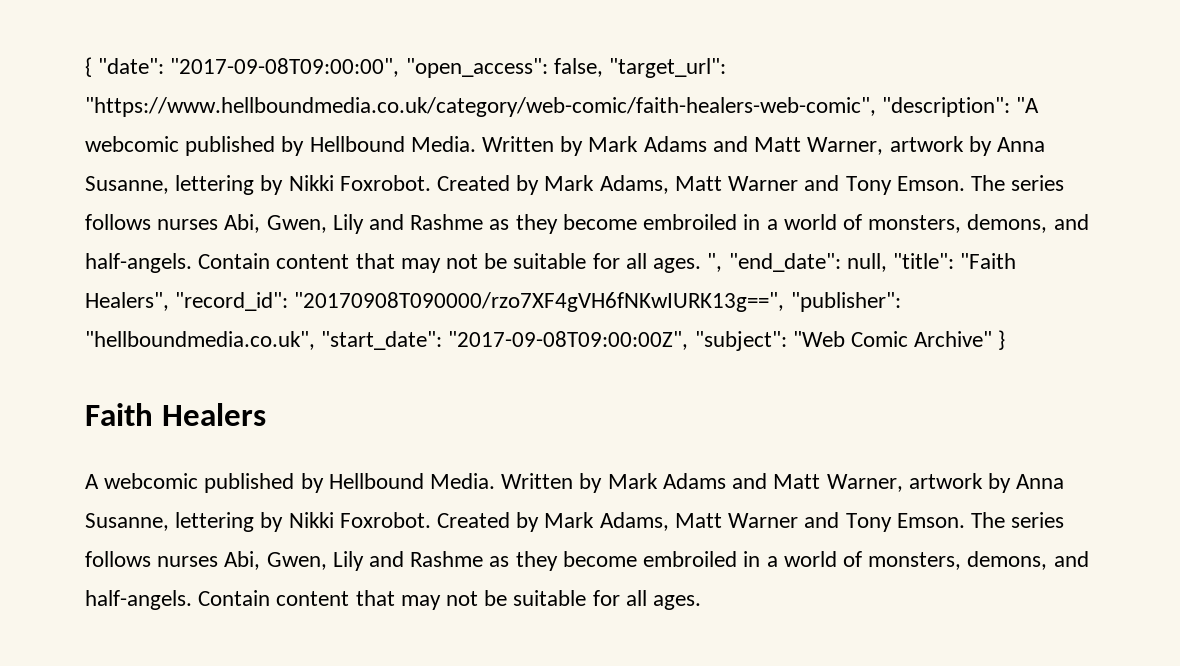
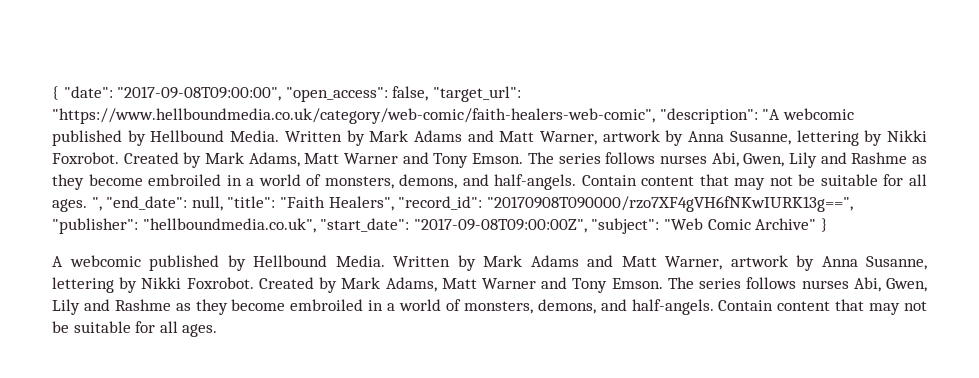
[85,403,266,426] // Faith Healers -> (828, 225) none

